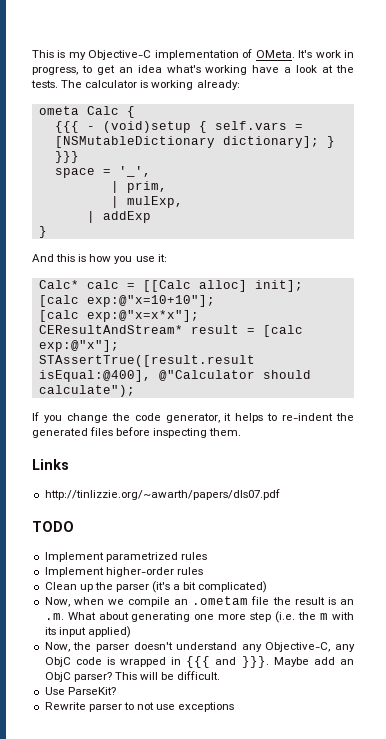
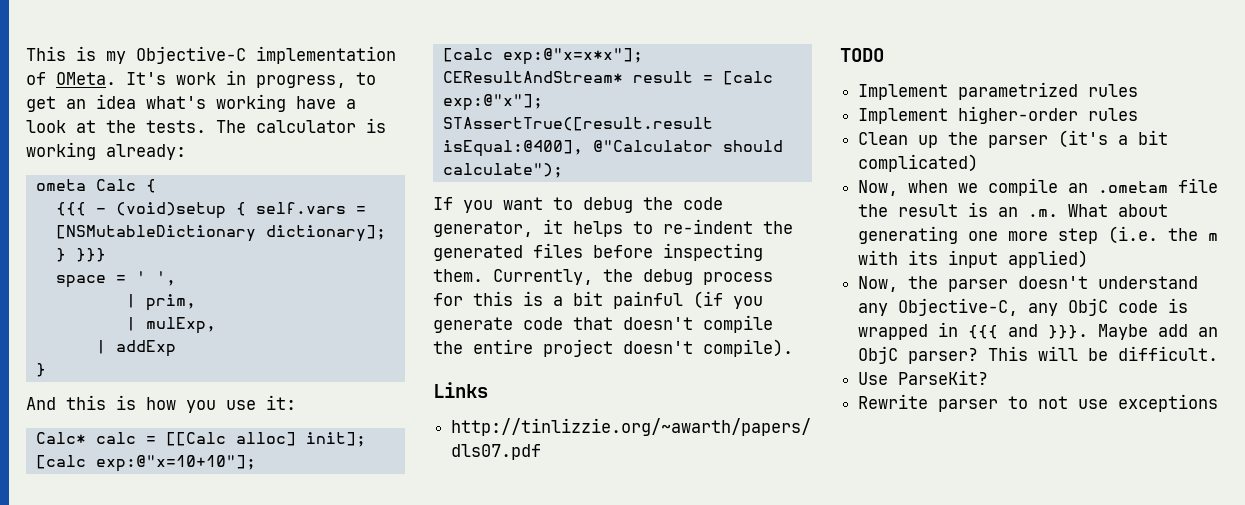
[118,166,151,177] '_', -> [135,271,176,286] ' ',
[66,413,108,423] change -> [503,197,633,213] want to debug
(242, 432) none -> [493,269,773,285] [433,291,763,309] [433,315,773,333] [433,339,793,357] Currently, the debug process for this is a bit painful (if you generate code that doesn't compile the entire project doesn't compile).

